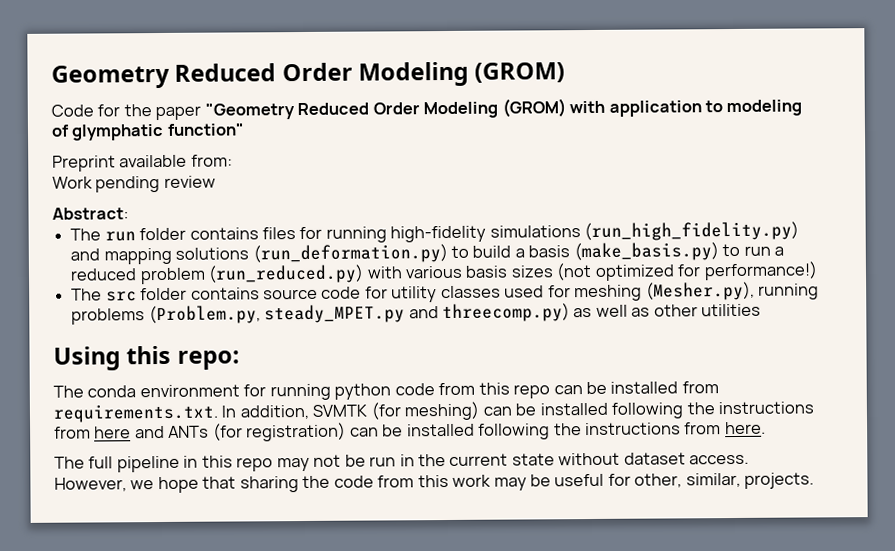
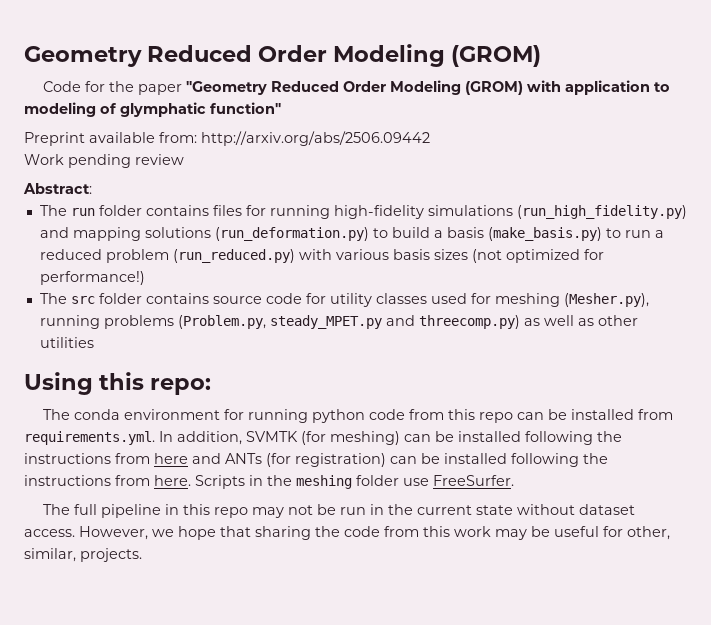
(233, 160) none -> [201,131,430,146] http://arxiv.org/abs/2506.09442
[53,403,219,423] requirements.txt. -> [24,431,155,445] requirements.yml.
(766, 428) none -> [195,475,514,489] Scripts in the meshing folder use FreeSurfer.

